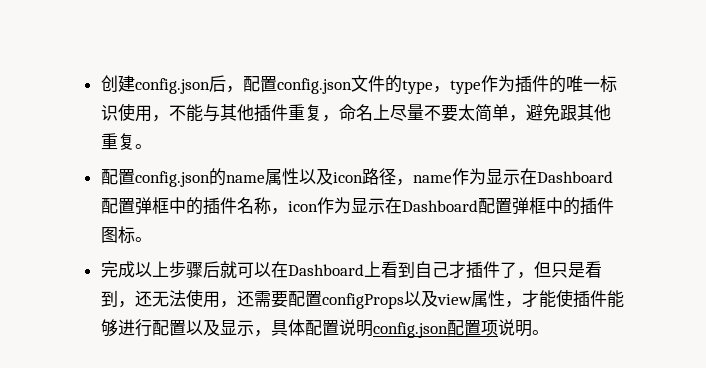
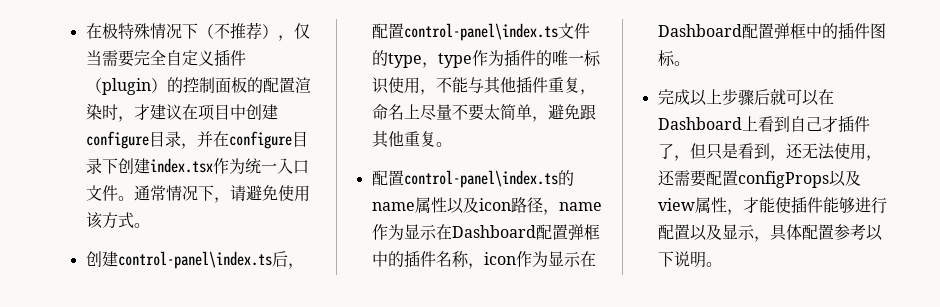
[100,75,210,94] 创建config.json -> [85,22,310,41] [85,49,246,67] [85,77,311,95] [85,104,278,122] [85,131,308,149] [85,158,309,174] [85,185,310,203] [85,212,150,229] [85,251,272,269] 在极特殊情况下（不推荐），仅当需要完全自定义插件（plugin）的控制面板的配置渲染时，才建议在项目中创建configure目录，并在configure目录下创建index.tsx作为统一入口文件。通常情况下，请避免使用该方式。 // 创建control-panel\index.ts
[276,78,352,94] config.json -> [403,23,558,41] control-panel\index.ts
[134,171,210,187] config.json -> [403,170,558,188] control-panel\index.ts
[338,319,498,338] 说明config.json配置项 -> [833,224,883,241] [657,251,674,267] 参考以下

